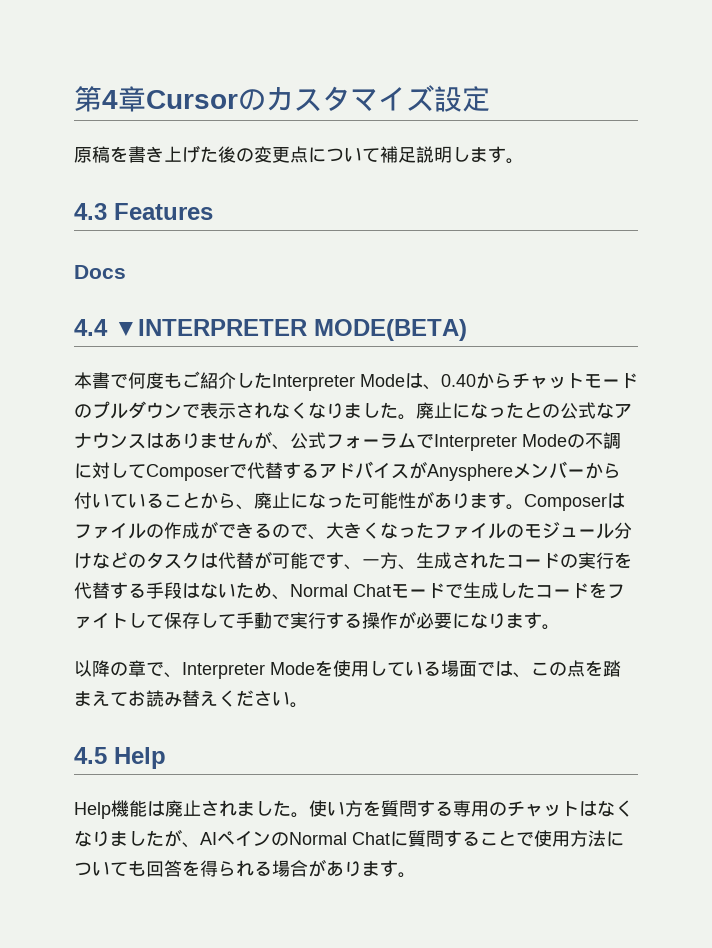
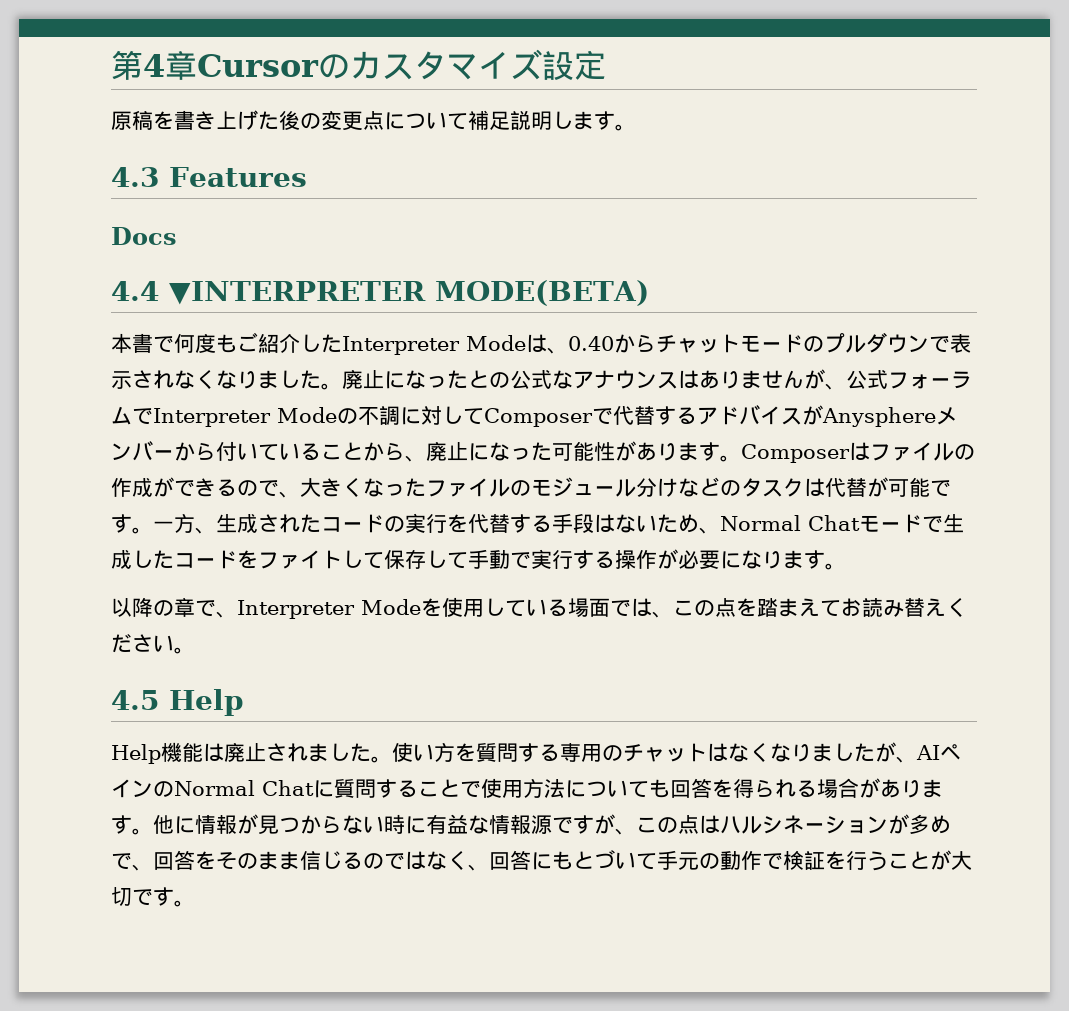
[344,564,362,570] 、 -> [132,527,153,534] 。
(416, 875) none -> [153,814,951,835] [111,850,972,871] [111,887,195,907] 他に情報が見つからない時に有益な情報源ですが、この点はハルシネーションが多めで、回答をそのまま信じるのではなく、回答にもとづいて手元の動作で検証を行うことが大切です。

